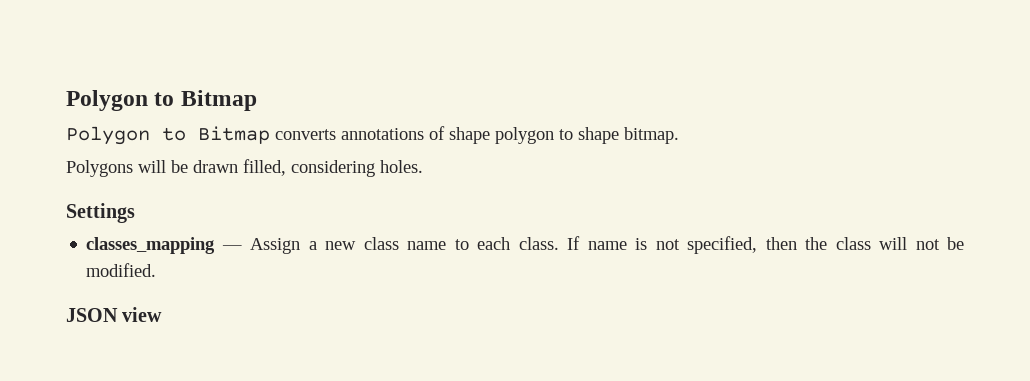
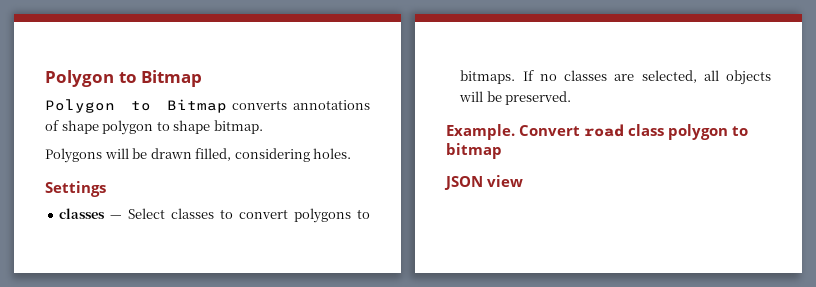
[86,236,964,254] [86,263,157,277] classes_mapping — Assign a new class name to each class. If name is not specified, then the class will not be modified. -> [59,208,370,223] [460,70,771,85] [459,91,572,105] [446,124,748,140] [446,143,502,159] classes — Select classes to convert polygons to bitmaps. If no classes are selected, all objects will be preserved. // Example. Convert road class polygon to bitmap

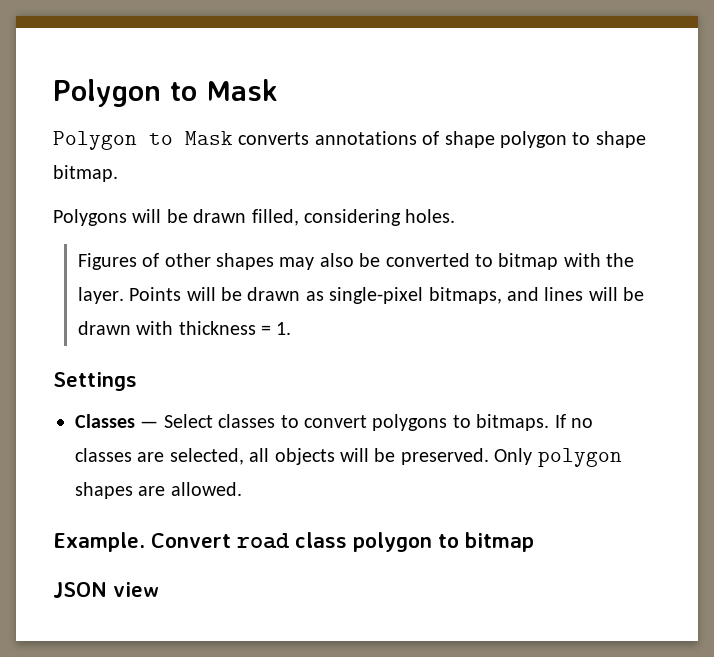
[45,70,203,87] [45,99,227,113] Polygon to Bitmap // Polygon to Bitmap -> [53,79,278,107] [53,131,233,150] Polygon to Mask // Polygon to Mask
(352, 153) none -> [77,253,635,270] [77,287,645,304] [77,321,292,335] // Figures of other shapes may also be converted to bitmap with the layer. Points will be drawn as single-pixel bitmaps, and lines will be drawn with thickness = 1.
[59,208,106,219] classes -> [75,414,135,428] Classes
(572, 98) none -> [494,448,622,467] [75,482,242,499] Only polygon shapes are allowed.

